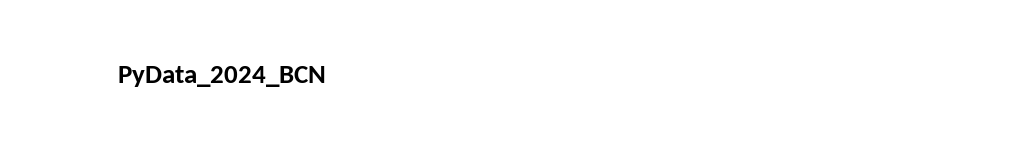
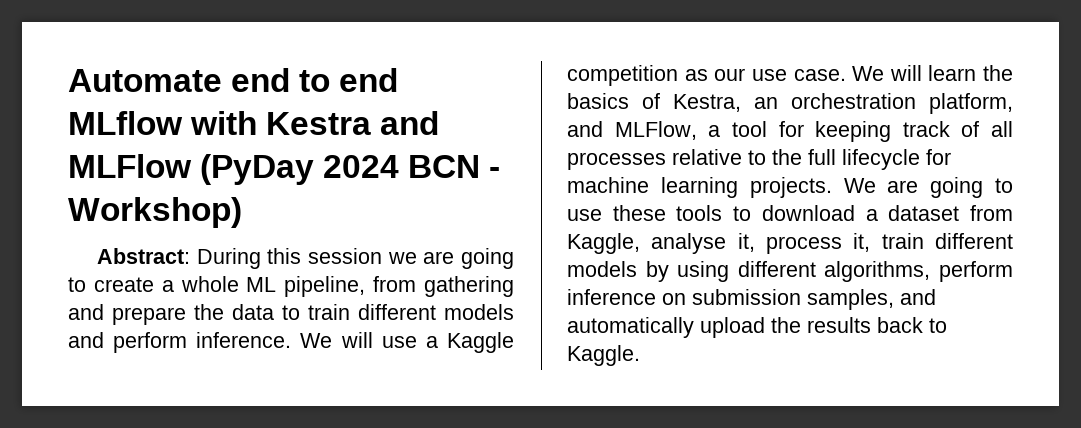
[118,66,326,87] PyData_2024_BCN -> [68,68,399,92] [68,111,440,135] [68,154,501,185] [68,197,242,228] [96,248,514,269] [68,276,514,297] [68,304,514,325] [68,332,515,353] [567,65,1013,86] [567,93,1013,114] [567,121,1013,142] [567,149,951,170] [567,177,1013,198] [567,205,1013,221] [567,233,1013,254] [567,261,1013,282] [567,289,936,310] [567,317,947,338] [567,345,640,366] Automate end to end MLflow with Kestra and MLFlow (PyDay 2024 BCN - Workshop) // Abstract: During this session we are going to create a whole ML pipeline, from gathering and prepare the data to train different models and perform inference. We will use a Kaggle competition as our use case. We will learn the basics of Kestra, an orchestration platform, and MLFlow, a tool for keeping track of all processes relative to the full lifecycle for machine learning projects. We are going to use these tools to download a dataset from Kaggle, analyse it, process it, train different models by using different algorithms, perform inference on submission samples, and automatically upload the results back to Kaggle.

